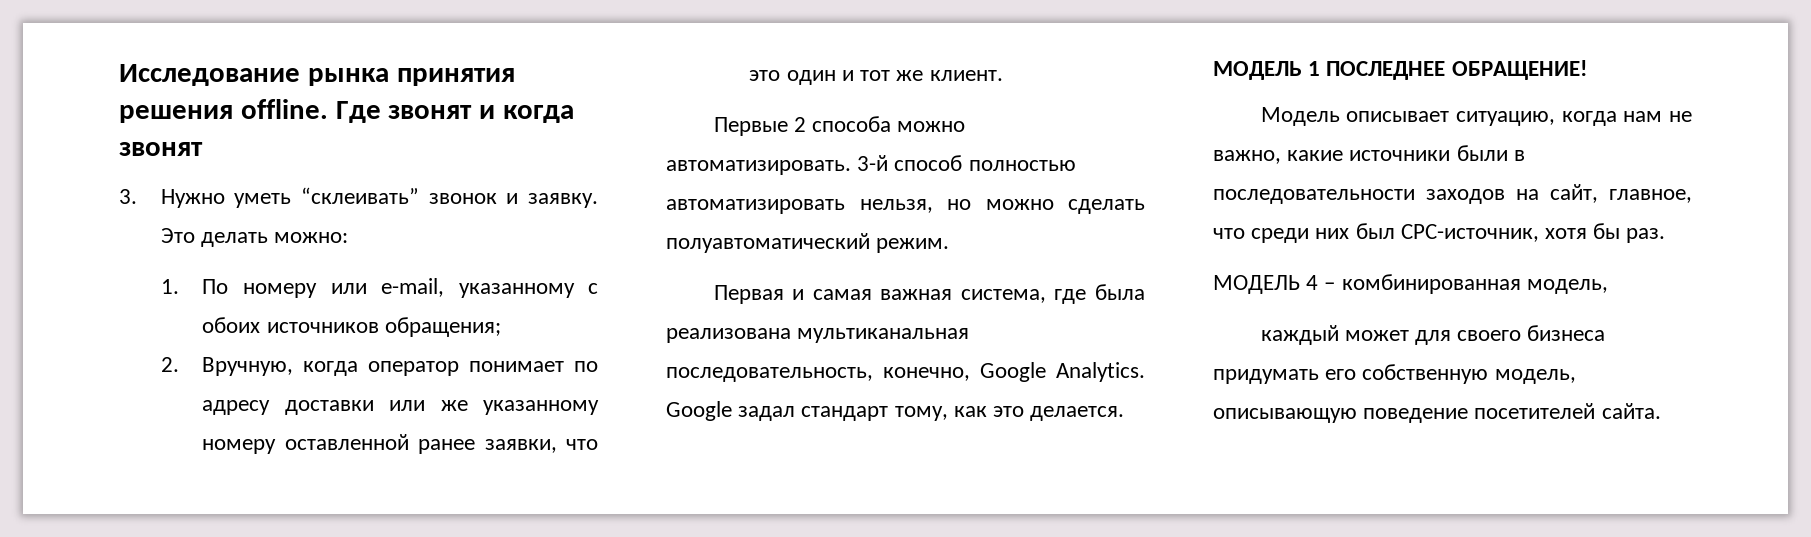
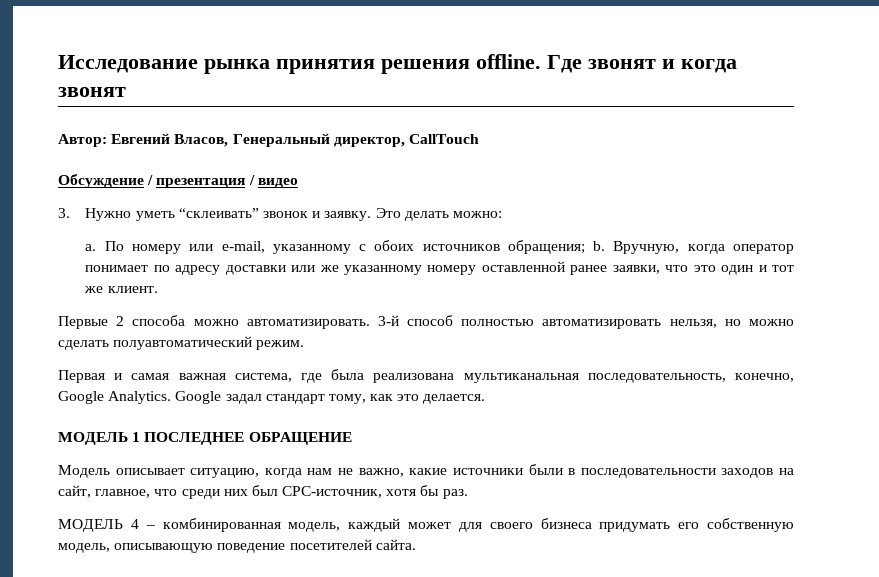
(203, 149) none -> [58,133,479,147] [58,174,298,188] // Автор: Евгений Власов, Генеральный директор, CallTouch // Обсуждение / презентация / видео
[160,279,179,294] 1. -> [85,244,97,251] a.
[160,357,179,372] // 2. -> [593,241,606,251] b.
[1451,60,1587,80] ОБРАЩЕНИЕ! -> [248,432,352,445] ОБРАЩЕНИЕ
(1608, 286) // -> (341, 527) none

